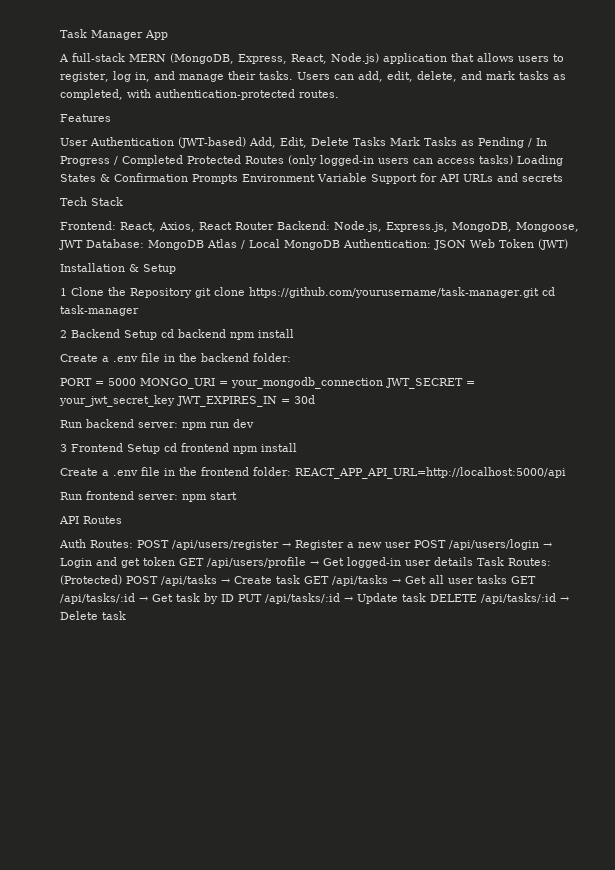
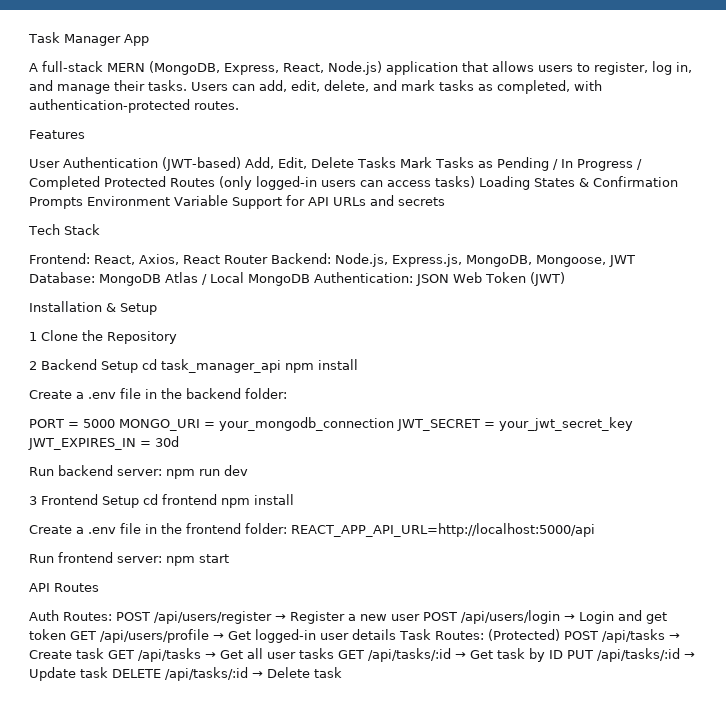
[195,287,555,298] [60,305,139,316] git clone https://github.com/yourusername/task-manager.git cd task-manager -> (177, 337) none
[178,329,226,338] backend -> [161,359,281,373] task_manager_api

